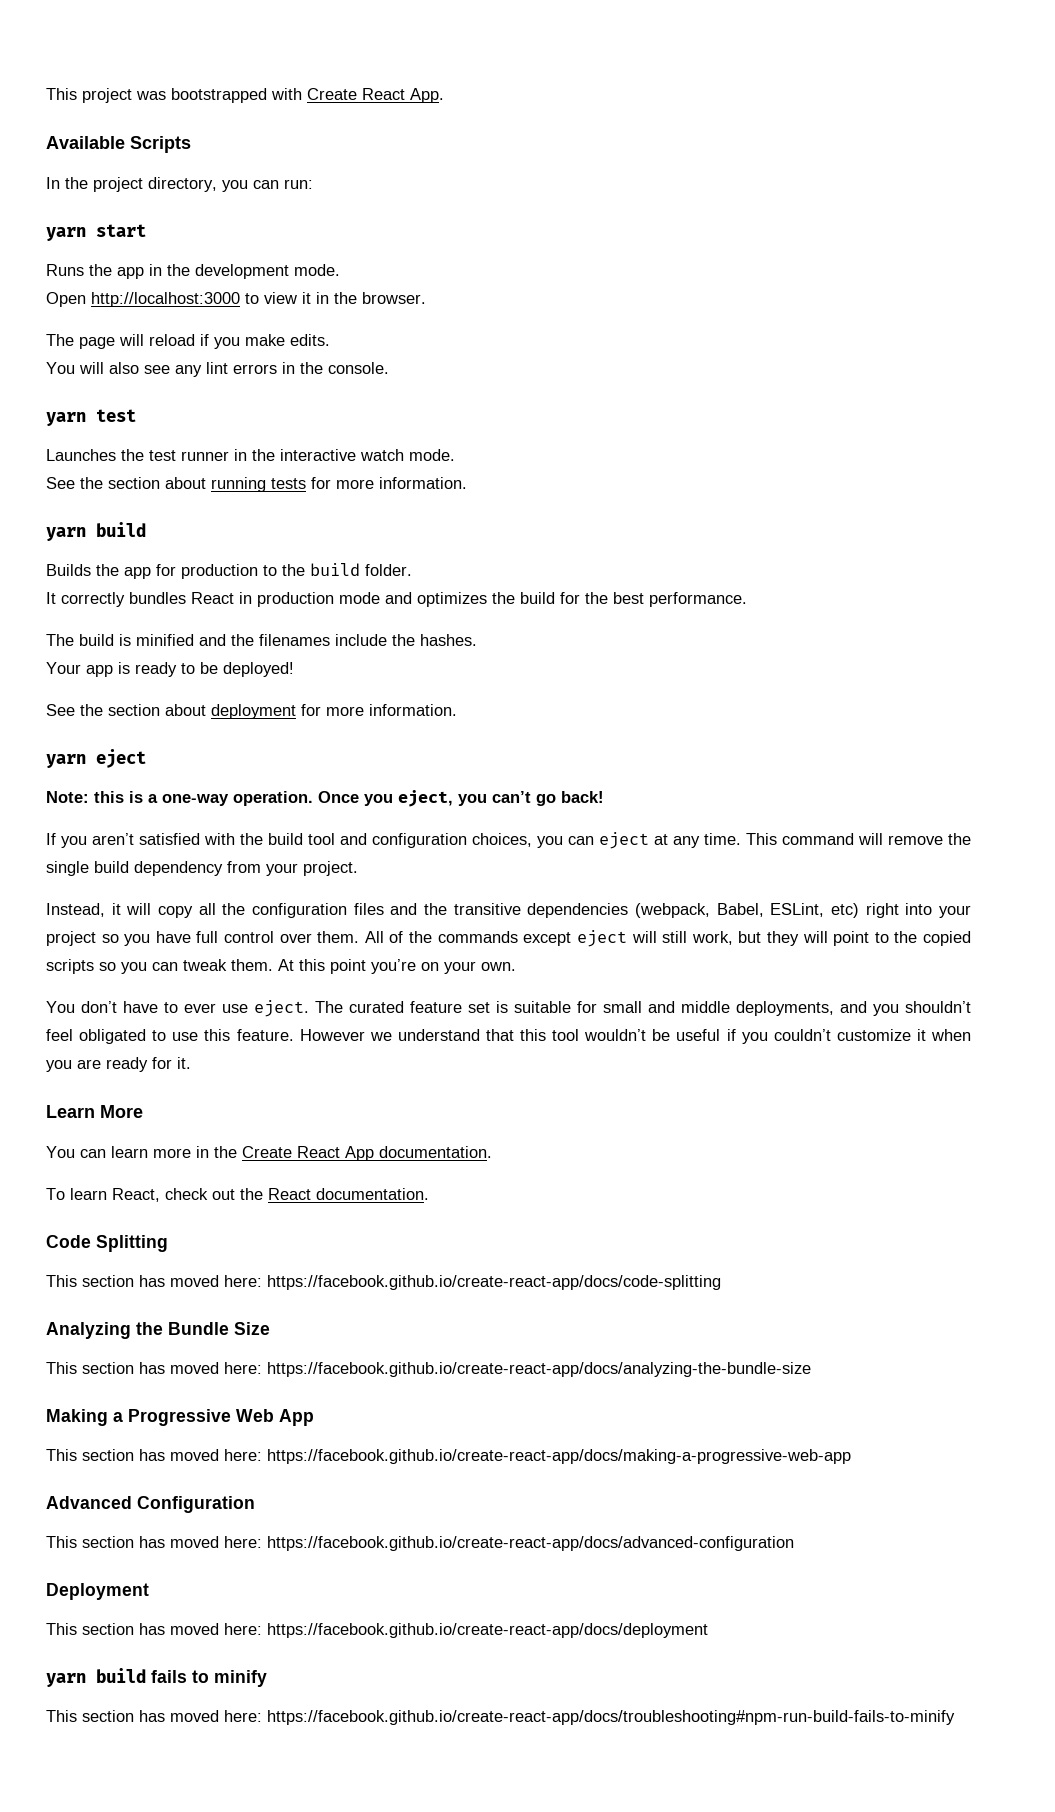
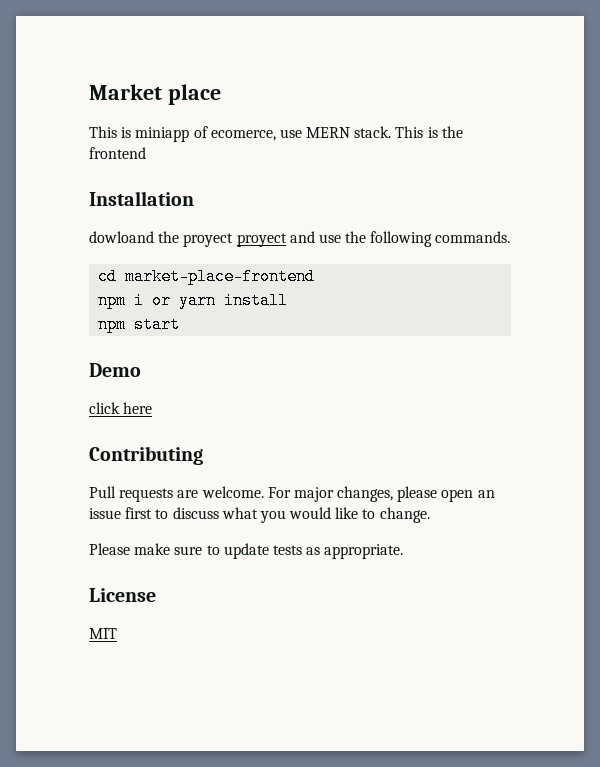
[46,88,444,103] [46,136,191,153] [46,177,313,192] [46,224,146,241] [46,264,340,279] [46,292,426,307] [46,334,330,349] [46,362,389,377] [46,409,136,426] [46,449,455,461] [46,477,467,492] [46,522,146,541] [46,563,412,579] [46,592,747,607] [46,634,477,646] [46,662,294,677] [46,704,457,719] [46,749,146,768] [46,790,604,807] [46,832,971,849] [46,861,358,876] [46,903,971,918] [46,930,971,947] [46,959,516,974] [46,1000,971,1017] [46,1029,972,1044] [46,1057,191,1072] [46,1105,143,1118] [46,1146,492,1161] [46,1188,429,1202] [46,1235,168,1252] [46,1275,721,1290] [46,1322,270,1339] [46,1362,811,1377] [46,1409,314,1426] [46,1449,851,1464] [46,1496,255,1513] [46,1536,794,1551] [46,1583,149,1600] [46,1623,708,1638] [46,1668,267,1687] [46,1710,955,1725] This project was bootstrapped with Create React App. // Available Scripts // In the project directory, you can run: // yarn start // Runs the app in the development mode. // Open http://localhost:3000 to view it in the browser. // The page will reload if you make edits. // You will also see any lint errors in the console. // yarn test // Launches the test runner in the interactive watch mode. // See the section about running tests for more information. // yarn build // Builds the app for production to the build folder. // It correctly bundles React in production mode and optimizes the build for the best performance. // The build is minified and the filenames include the hashes. // Your app is ready to be deployed! // See the section about deployment for more information. // yarn eject // Note: this is a one-way operation. Once you eject, you can’t go back! // If you aren’t satisfied with the build tool and configuration choices, you can eject at any time. This command will remove the single build dependency from your project. // Instead, it will copy all the configuration files and the transitive dependencies (webpack, Babel, ESLint, etc) right into your project so you have full control over them. All of the commands except eject will still work, but they will point to the copied scripts so you can tweak them. At this point you’re on your own. // You don’t have to ever use eject. The curated feature set is suitable for small and middle deployments, and you shouldn’t feel obligated to use this feature. However we understand that this tool wouldn’t be useful if you couldn’t customize it when you are ready for it. // Learn More // You can learn more in the Create React App documentation. // To learn React, check out the React documentation. // Code Splitting // This section has moved here: https://facebook.github.io/create-react-app/docs/code-splitting // Analyzing the Bundle Size // This section has moved here: https://facebook.github.io/create-react-app/docs/analyzing-the-bundle-size // Making a Progressive Web App // This section has moved here: https://facebook.github.io/create-react-app/docs/making-a-progressive-web-app // Advanced Configuration // This section has moved here: https://facebook.github.io/create-react-app/docs/advanced-configuration // Deployment // This section has moved here: https://facebook.github.io/create-react-app/docs/deployment // yarn build fails to minify // This section has moved here: https://facebook.github.io/create-react-app/docs/troubleshooting#npm-run-build-fails-to-minify -> [89,84,221,105] [89,126,463,142] [89,147,146,159] [89,191,194,206] [89,231,511,247] [98,268,316,285] [98,292,289,309] [98,316,181,333] [89,363,141,377] [89,402,153,414] [89,446,203,465] [89,486,495,502] [89,507,430,523] [89,543,404,559] [89,588,156,602] [89,628,117,639] Market place // This is miniapp of ecomerce, use MERN stack. This is the frontend // Installation // dowloand the proyect proyect and use the following commands. // cd market-place-frontend // npm i or yarn install // npm start // Demo // click here // Contributing // Pull requests are welcome. For major changes, please open an issue first to discuss what you would like to change. // Please make sure to update tests as appropriate. // License // MIT

